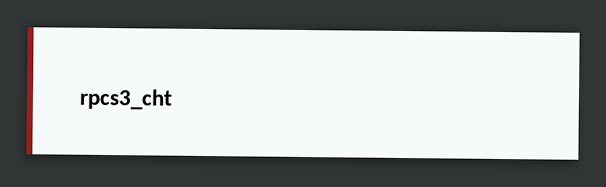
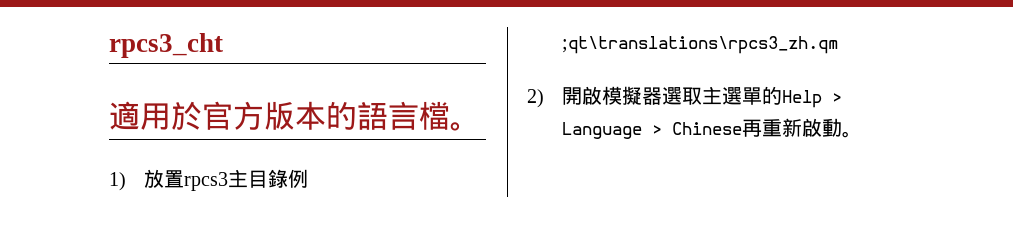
(173, 99) none -> [109,101,481,131] [109,169,308,191] [561,36,838,54] [527,86,842,108] [561,118,862,139] // 適用於官方版本的語言檔。 // 1)放置rpcs3主目錄例;qt\translations\rpcs3_zh.qm // 2)開啟模擬器選取主選單的Help > Language > Chinese再重新啟動。

